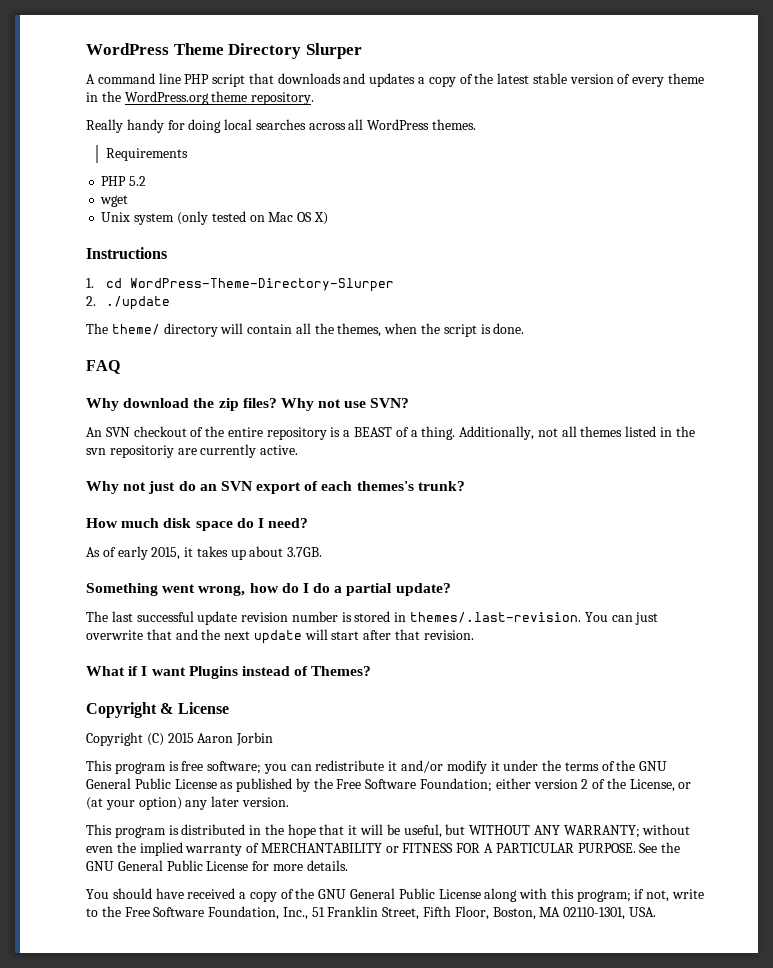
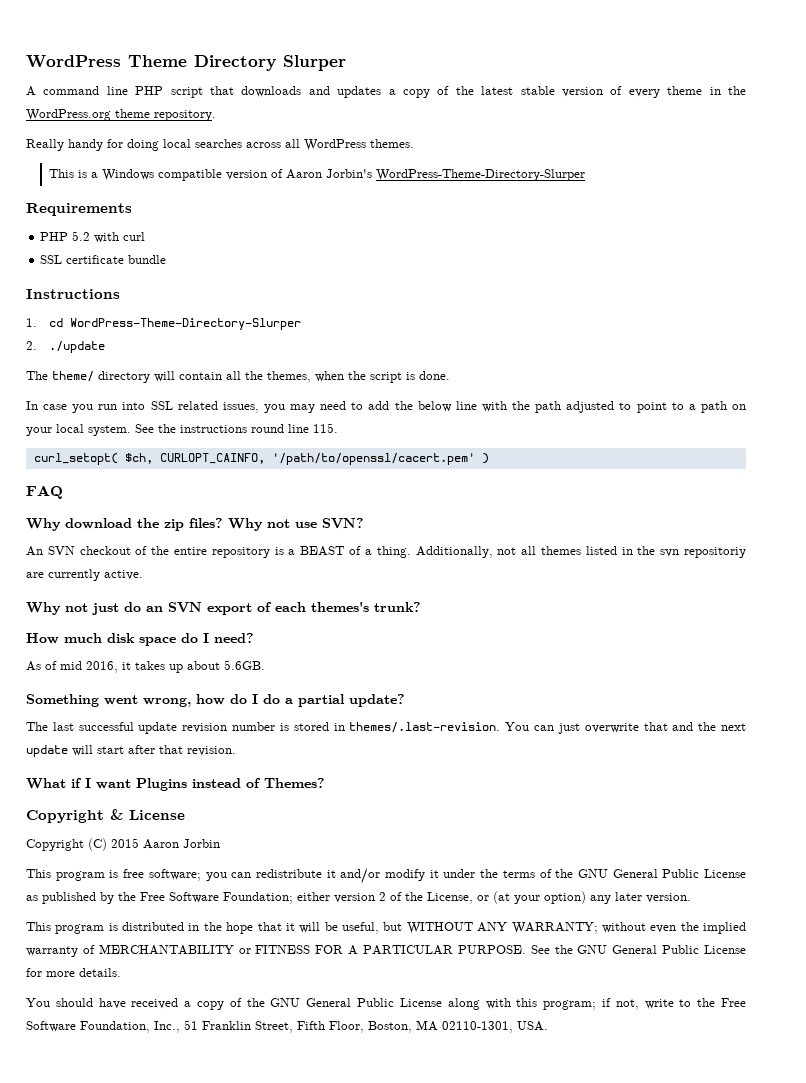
[105,148,188,161] [101,176,147,186] [100,195,129,207] [101,211,328,225] Requirements // PHP 5.2 // wget // Unix system (only tested on Mac OS X) -> [49,169,586,181] [26,203,132,216] [40,231,146,243] [40,255,167,264] This is a Windows compatible version of Aaron Jorbin's WordPress-Theme-Directory-Slurper // Requirements // PHP 5.2 with curl // SSL certificate bundle
(525, 328) none -> [26,401,747,413] [26,423,338,436] [33,453,489,465] // In case you run into SSL related issues, you may need to add the below line with the path adjusted to point to a path on your local system. See the instructions round line 115. // curl_setopt( $ch, CURLOPT_CAINFO, '/path/to/openssl/cacert.pem' )
[117,546,181,560] early 2015, -> [60,661,118,673] mid 2016,
[287,547,323,557] 3.7GB. -> [224,660,265,670] 5.6GB.

